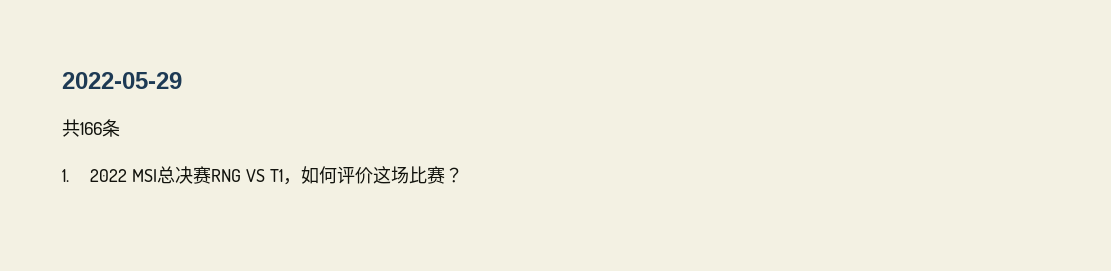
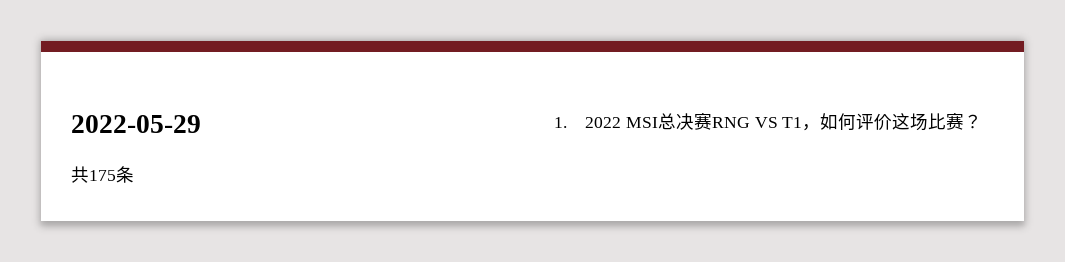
[80,122,102,135] 166 -> [89,170,116,181] 175

